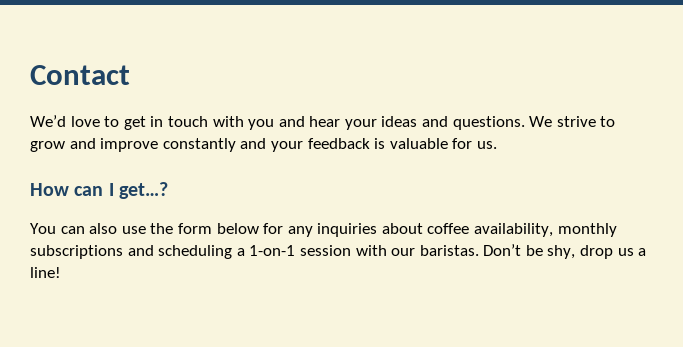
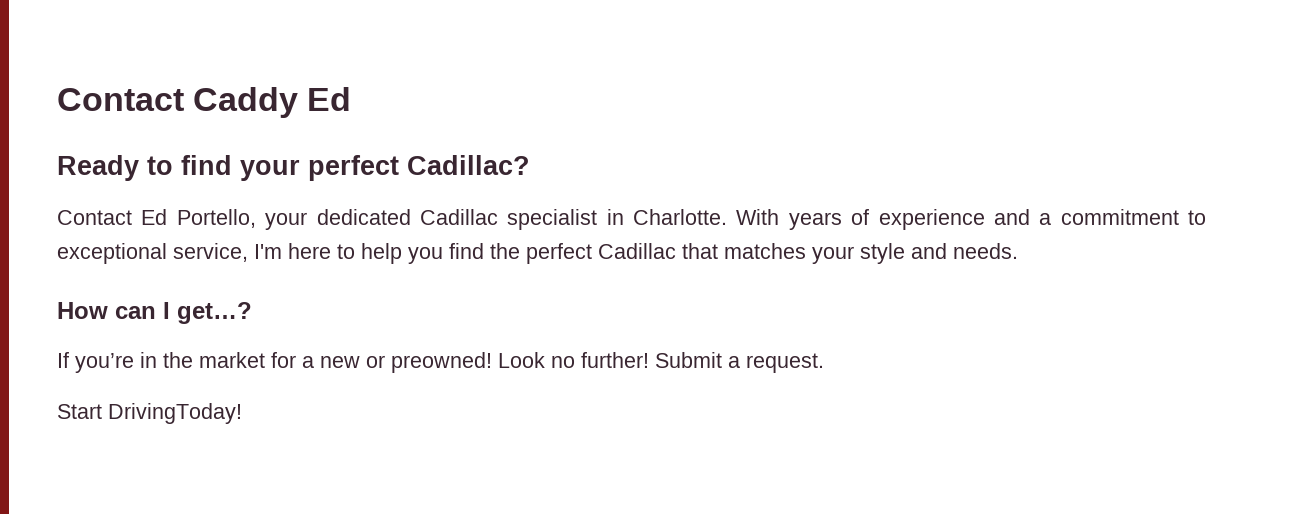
[30,65,130,85] [30,115,616,130] [30,138,497,152] [30,182,168,199] [30,223,617,237] [30,244,647,259] [30,267,61,278] Contact // We’d love to get in touch with you and hear your ideas and questions. We strive to grow and improve constantly and your feedback is valuable for us. // How can I get…? // You can also use the form below for any inquiries about coffee availability, monthly subscriptions and scheduling a 1-on-1 session with our baristas. Don’t be shy, drop us a line! -> [57,87,352,118] [57,155,530,181] [57,209,1206,230] [57,243,1018,264] [57,302,252,324] [57,352,824,373] [57,403,242,424] Contact Caddy Ed // Ready to find your perfect Cadillac? // Contact Ed Portello, your dedicated Cadillac specialist in Charlotte. With years of experience and a commitment to exceptional service, I'm here to help you find the perfect Cadillac that matches your style and needs. // How can I get…? // If you’re in the market for a new or preowned! Look no further! Submit a request. // Start DrivingToday!

